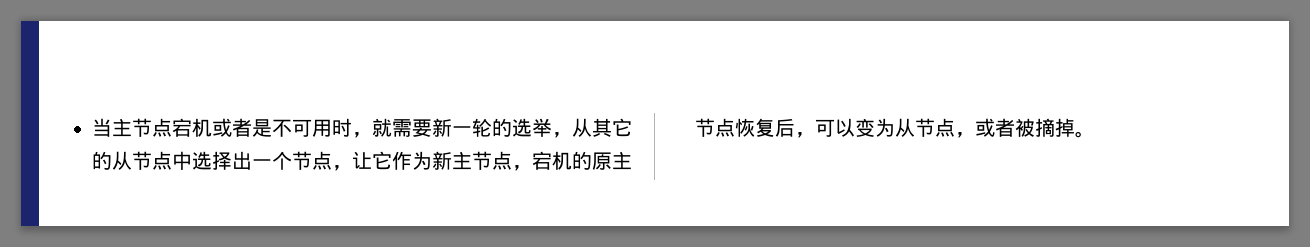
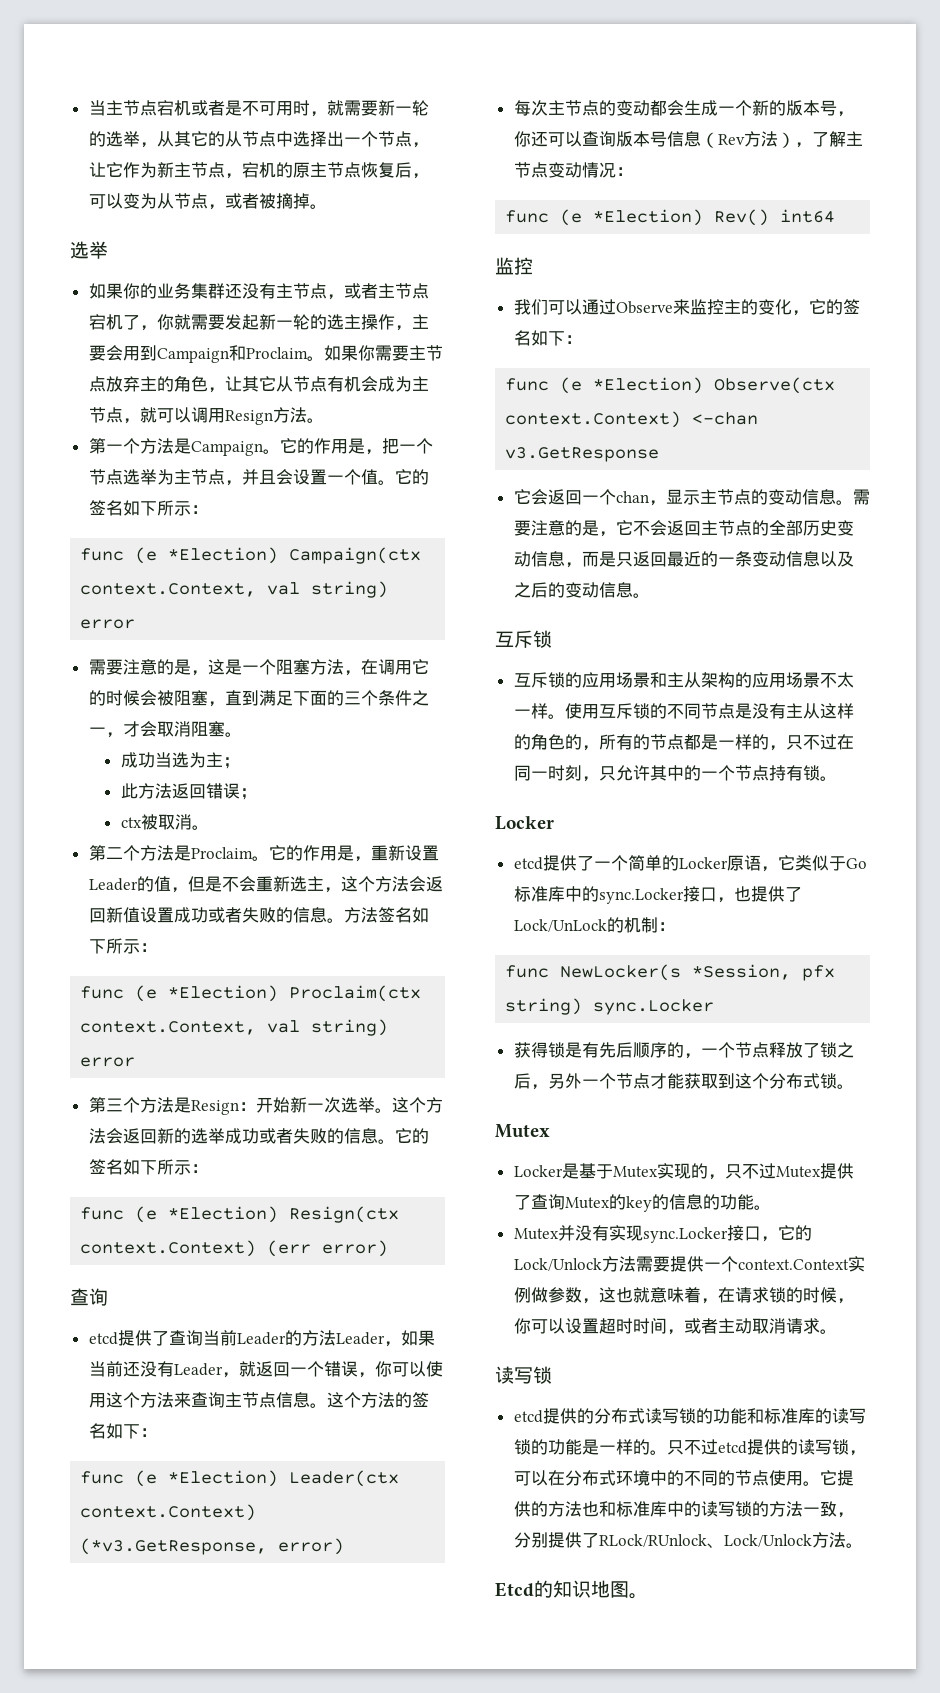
(1095, 134) none -> [70,241,108,259] [88,283,429,300] [88,314,429,331] [88,345,443,363] [88,375,429,393] [88,407,324,425] [88,438,433,456] [88,469,429,486] [88,500,208,516] [80,547,422,564] [80,581,389,598] [80,619,136,629] [88,659,429,676] [88,690,429,707] [88,721,242,738] [120,752,240,769] [120,783,257,800] [120,814,209,830] [88,845,439,862] [88,876,443,893] [88,907,429,923] [88,938,157,954] [80,985,422,1002] [80,1019,389,1036] [80,1057,136,1067] [88,1097,443,1115] [88,1128,429,1144] [88,1159,208,1175] [80,1206,400,1223] [80,1240,389,1257] [70,1288,108,1306] [88,1330,435,1347] [88,1361,443,1378] [88,1392,429,1408] [88,1423,157,1439] [80,1470,400,1487] [80,1504,257,1521] [80,1538,345,1555] [513,100,854,117] [513,131,863,148] [513,162,633,178] [505,209,836,226] [495,257,533,275] [513,299,860,316] [513,330,582,346] [505,377,836,394] [505,411,759,428] [505,447,660,462] [513,489,870,506] [513,520,854,537] [513,551,854,568] [513,582,650,598] [495,630,552,648] [513,672,854,688] [513,703,854,719] [513,733,854,751] [513,765,837,782] [495,816,554,830] [513,855,867,872] [513,886,802,904] [513,917,675,933] [505,964,836,981] [505,998,715,1015] [513,1042,854,1059] [513,1073,854,1090] [495,1124,550,1138] [513,1163,854,1180] [513,1194,771,1212] [513,1225,812,1243] [513,1256,865,1272] [513,1287,854,1304] [513,1318,837,1335] [495,1366,552,1384] [513,1408,866,1424] [513,1439,866,1456] [513,1470,854,1486] [513,1501,854,1518] [513,1532,863,1548] [495,1580,648,1599] // 选举 // 如果你的业务集群还没有主节点，或者主节点宕机了，你就需要发起新一轮的选主操作，主要会用到Campaign和Proclaim。如果你需要主节点放弃主的角色，让其它从节点有机会成为主节点，就可以调用Resign方法。 // 第一个方法是Campaign。它的作用是，把一个节点选举为主节点，并且会设置一个值。它的签名如下所示： // func (e *Election) Campaign(ctx context.Context, val string) error // 需要注意的是，这是一个阻塞方法，在调用它的时候会被阻塞，直到满足下面的三个条件之一，才会取消阻塞。 // 成功当选为主； // 此方法返回错误； // ctx被取消。 // 第二个方法是Proclaim。它的作用是，重新设置Leader的值，但是不会重新选主，这个方法会返回新值设置成功或者失败的信息。方法签名如下所示： // func (e *Election) Proclaim(ctx context.Context, val string) error // 第三个方法是Resign：开始新一次选举。这个方法会返回新的选举成功或者失败的信息。它的签名如下所示： // func (e *Election) Resign(ctx context.Context) (err error) // 查询 // etcd提供了查询当前Leader的方法Leader，如果当前还没有Leader，就返回一个错误，你可以使用这个方法来查询主节点信息。这个方法的签名如下： // func (e *Election) Leader(ctx context.Context) (*v3.GetResponse, error) // 每次主节点的变动都会生成一个新的版本号，你还可以查询版本号信息（Rev方法），了解主节点变动情况： // func (e *Election) Rev() int64 // 监控 // 我们可以通过Observe来监控主的变化，它的签名如下： // func (e *Election) Observe(ctx context.Context) <-chan v3.GetResponse // 它会返回一个chan，显示主节点的变动信息。需要注意的是，它不会返回主节点的全部历史变动信息，而是只返回最近的一条变动信息以及之后的变动信息。 // 互斥锁 // 互斥锁的应用场景和主从架构的应用场景不太一样。使用互斥锁的不同节点是没有主从这样的角色的，所有的节点都是一样的，只不过在同一时刻，只允许其中的一个节点持有锁。 // Locker // etcd提供了一个简单的Locker原语，它类似于Go标准库中的sync.Locker接口，也提供了Lock/UnLock的机制： // func NewLocker(s *Session, pfx string) sync.Locker // 获得锁是有先后顺序的，一个节点释放了锁之后，另外一个节点才能获取到这个分布式锁。 // Mutex // Locker是基于Mutex实现的，只不过Mutex提供了查询Mutex的key的信息的功能。 // Mutex并没有实现sync.Locker接口，它的Lock/Unlock方法需要提供一个context.Context实例做参数，这也就意味着，在请求锁的时候，你可以设置超时时间，或者主动取消请求。 // 读写锁 // etcd提供的分布式读写锁的功能和标准库的读写锁的功能是一样的。只不过etcd提供的读写锁，可以在分布式环境中的不同的节点使用。它提供的方法也和标准库中的读写锁的方法一致，分别提供了RLock/RUnlock、Lock/Unlock方法。 // Etcd的知识地图。

